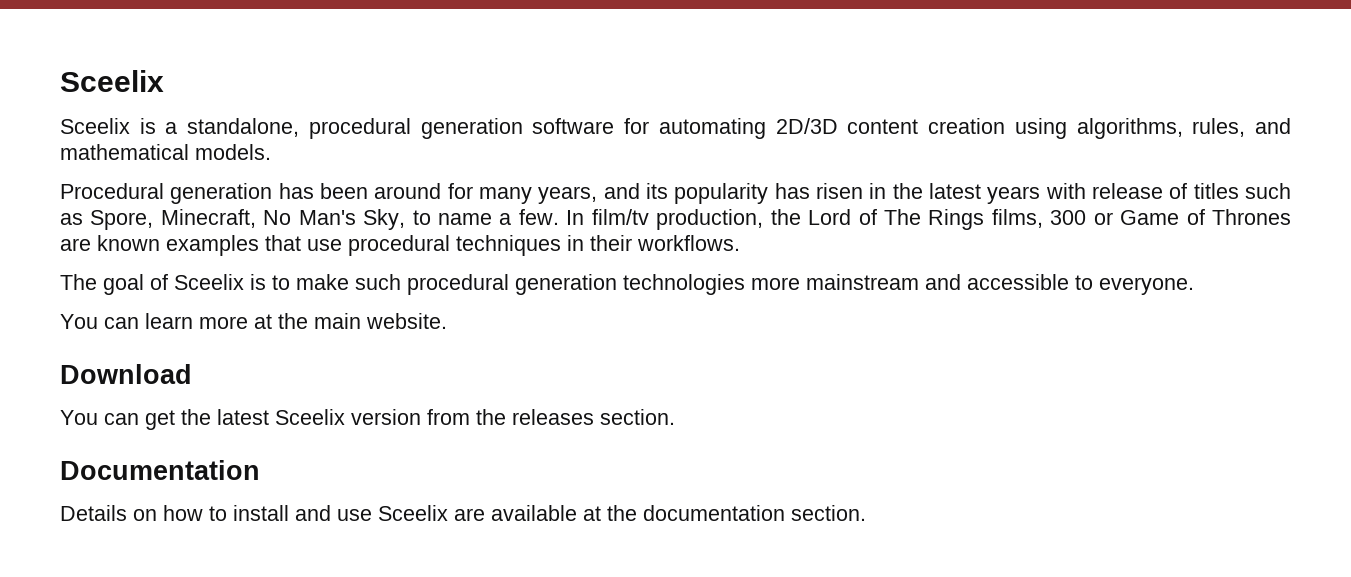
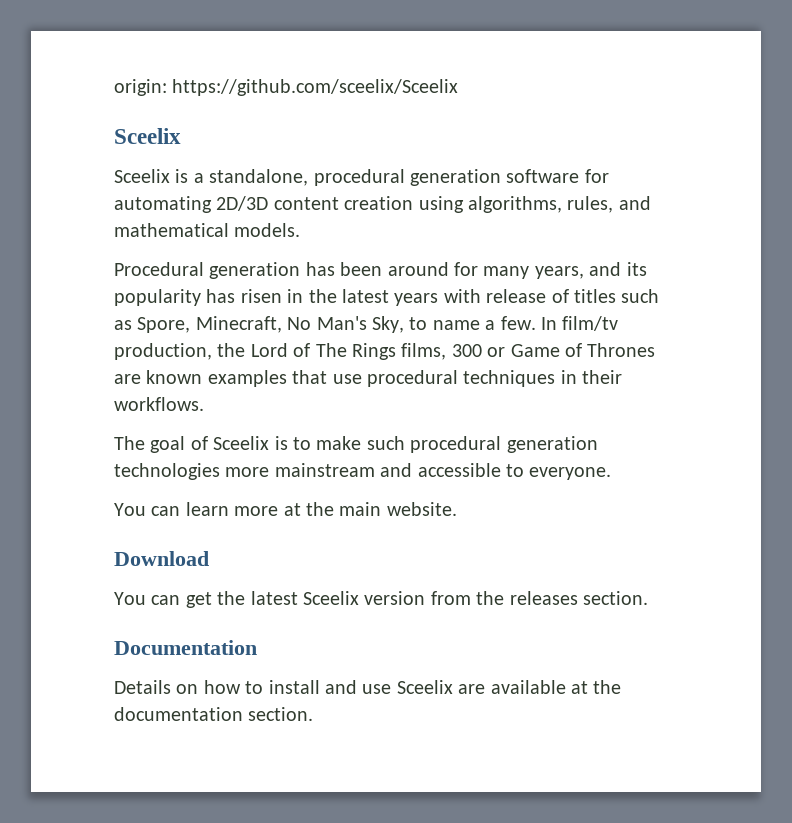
(60, 81) none -> [114,79,459,96] origin: https://github.com/sceelix/Sceelix //

